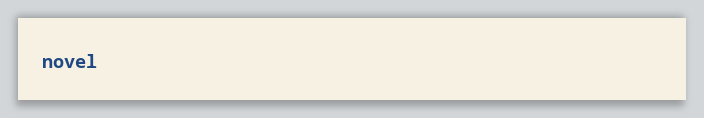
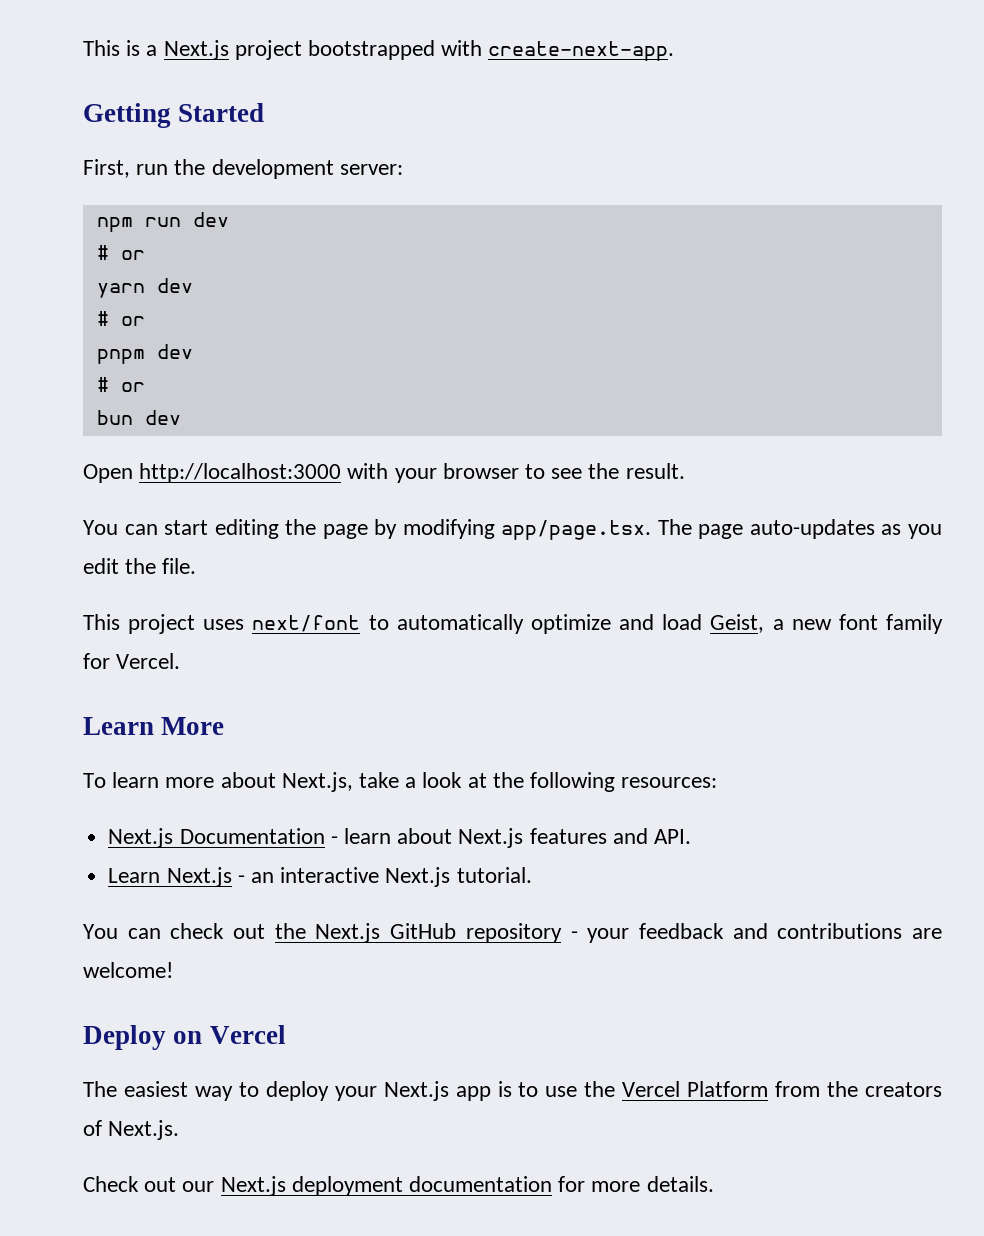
[42,54,97,68] novel -> [83,40,675,61] [83,103,265,128] [83,159,403,179] [96,212,229,232] [96,245,145,260] [96,278,193,298] [96,311,145,326] [96,344,193,364] [96,377,145,392] [96,410,181,425] [83,463,685,483] [83,519,943,540] [83,558,197,574] [83,614,944,634] [83,653,181,669] [83,717,225,735] [83,772,718,792] [108,828,691,848] [108,867,532,887] [83,923,943,943] [83,962,173,978] [83,1025,286,1050] [83,1081,942,1101] [83,1120,180,1140] [83,1176,714,1196] This is a Next.js project bootstrapped with create-next-app. // Getting Started // First, run the development server: // npm run dev // # or // yarn dev // # or // pnpm dev // # or // bun dev // Open http://localhost:3000 with your browser to see the result. // You can start editing the page by modifying app/page.tsx. The page auto-updates as you edit the file. // This project uses next/font to automatically optimize and load Geist, a new font family for Vercel. // Learn More // To learn more about Next.js, take a look at the following resources: // Next.js Documentation - learn about Next.js features and API. // Learn Next.js - an interactive Next.js tutorial. // You can check out the Next.js GitHub repository - your feedback and contributions are welcome! // Deploy on Vercel // The easiest way to deploy your Next.js app is to use the Vercel Platform from the creators of Next.js. // Check out our Next.js deployment documentation for more details.

